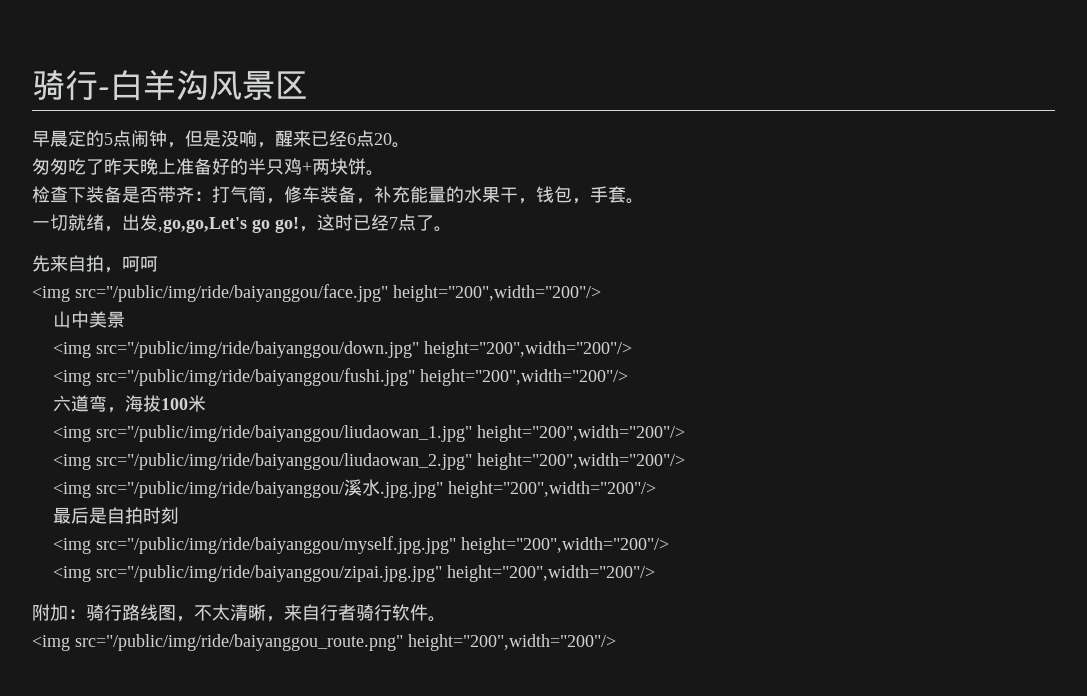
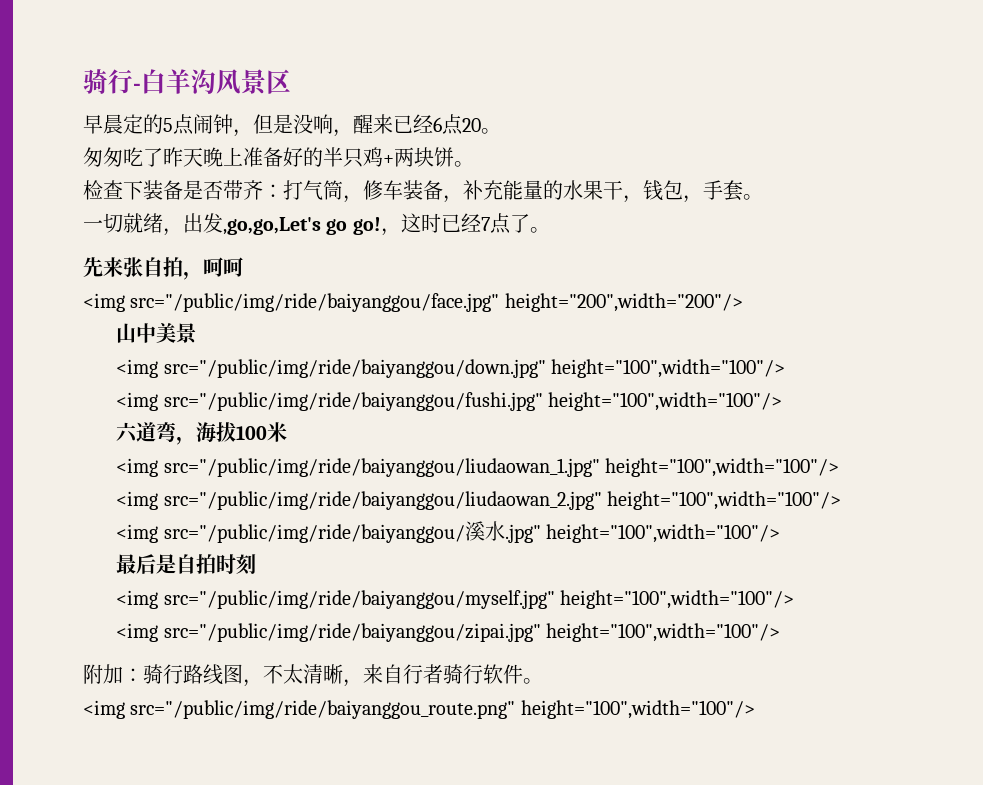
(68, 263) none -> [123,257,143,277] 张
[423,341,632,358] height="200",width="200"/> -> [550,359,785,378] height="100",width="100"/>
[419,369,628,386] height="200",width="200"/> -> [547,392,782,411] height="100",width="100"/>
[476,425,685,442] height="200",width="200"/> -> [604,458,839,477] height="100",width="100"/>
[476,453,685,470] height="200",width="200"/> -> [606,491,841,510] height="100",width="100"/>
[379,481,656,498] .jpg.jpg" height="200",width="200"/> -> [504,524,780,543] .jpg" height="100",width="100"/>
[95,536,669,554] [52,565,655,582] src="/public/img/ride/baiyanggou/myself.jpg.jpg" height="200",width="200"/> // <img src="/public/img/ride/baiyanggou/zipai.jpg.jpg" height="200",width="200"/> -> [163,590,794,609] [116,623,780,642] src="/public/img/ride/baiyanggou/myself.jpg" height="100",width="100"/> // <img src="/public/img/ride/baiyanggou/zipai.jpg" height="100",width="100"/>
[408,634,616,651] height="200",width="200"/> -> [520,700,755,719] height="100",width="100"/>

